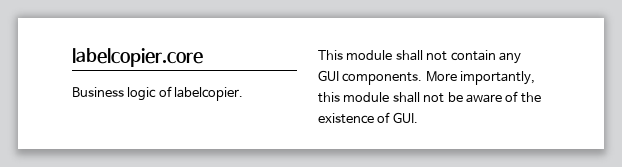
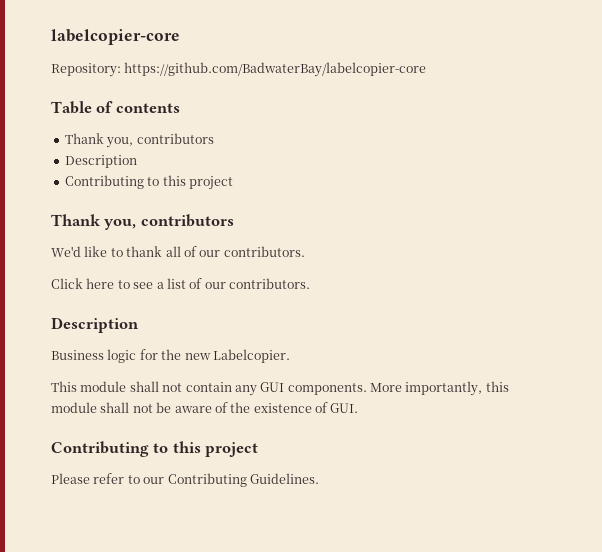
[72,48,203,67] [72,86,244,101] labelcopier.core // Business logic of labelcopier. -> [51,29,180,45] [51,62,427,77] [51,101,180,114] [64,133,214,148] [64,155,137,168] [64,175,233,190] [51,214,234,230] [51,246,305,257] [51,278,310,289] [51,317,139,333] [51,349,290,363] labelcopier-core // Repository: https://github.com/BadwaterBay/labelcopier-core // Table of contents // Thank you, contributors // Description // Contributing to this project // Thank you, contributors // We'd like to thank all of our contributors. // Click here to see a list of our contributors. // Description // Business logic for the new Labelcopier.
(418, 117) none -> [51,441,259,457] [51,473,319,487] // Contributing to this project // Please refer to our Contributing Guidelines.

